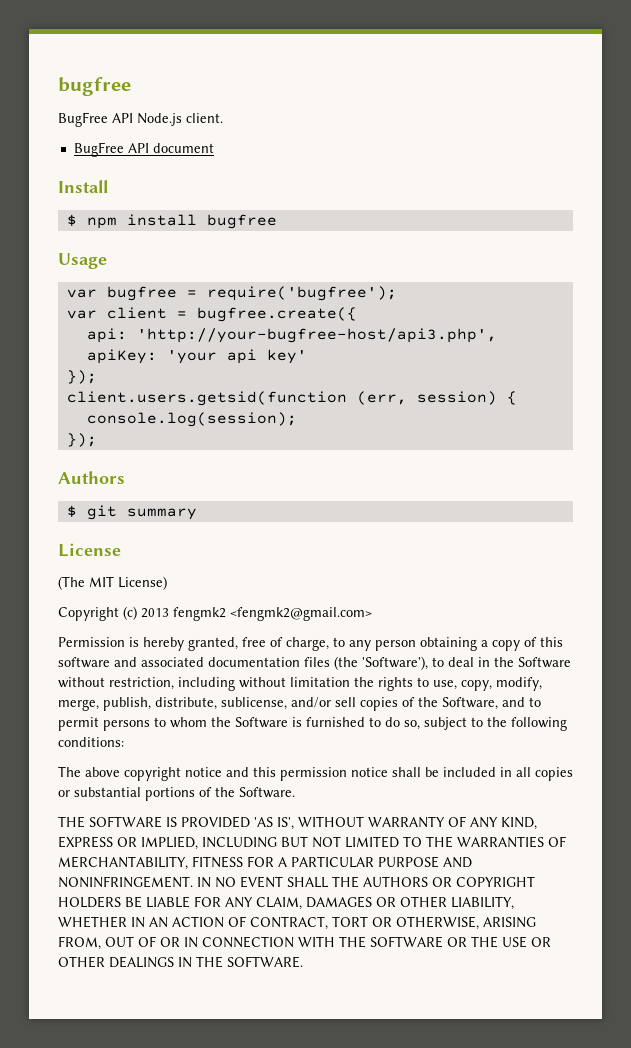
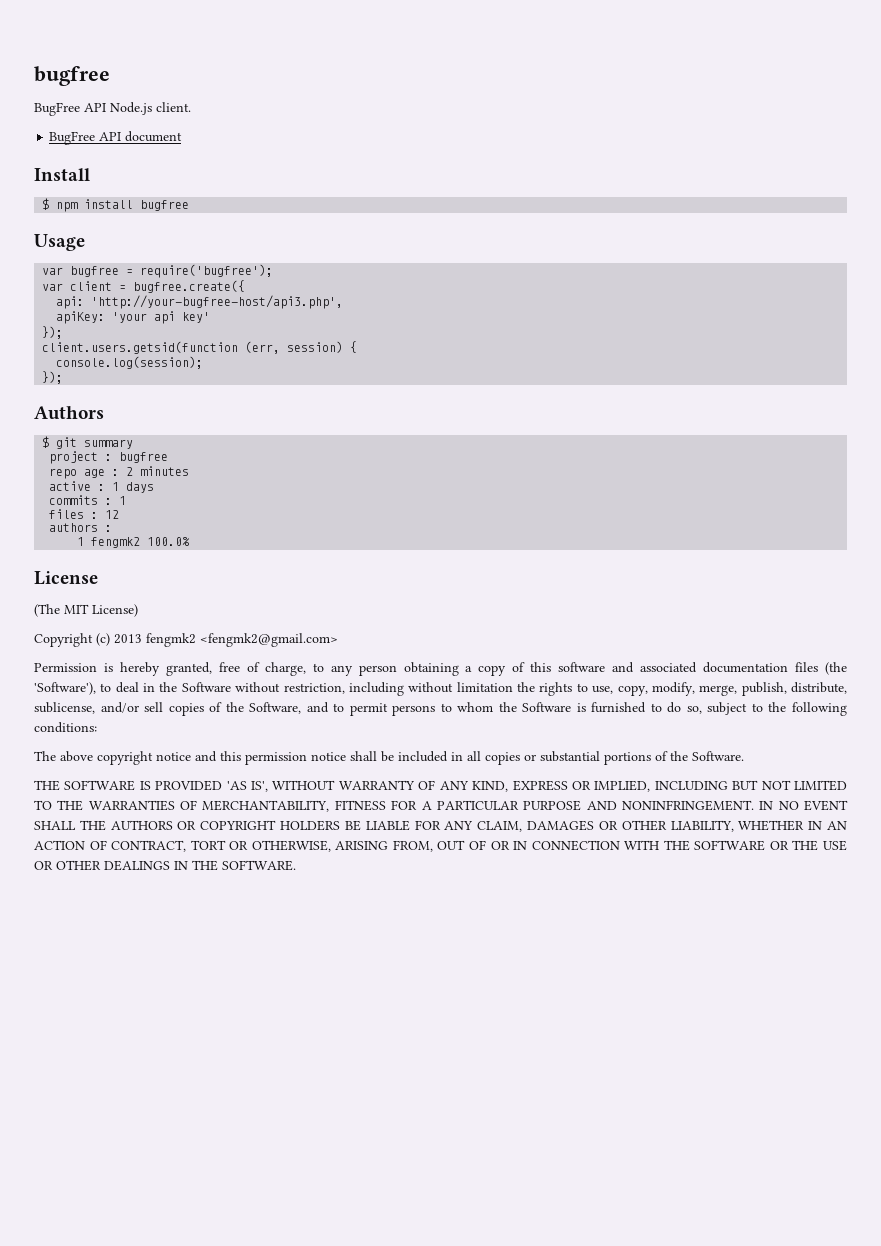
(197, 514) none -> [49,451,169,464] [49,466,190,479] [49,481,155,493] [49,495,127,505] [49,509,120,519] [49,523,113,532] [77,537,191,548] // project : bugfree // repo age : 2 minutes // active : 1 days // commits : 1 // files : 12 // authors : // 1 fengmk2 100.0%

